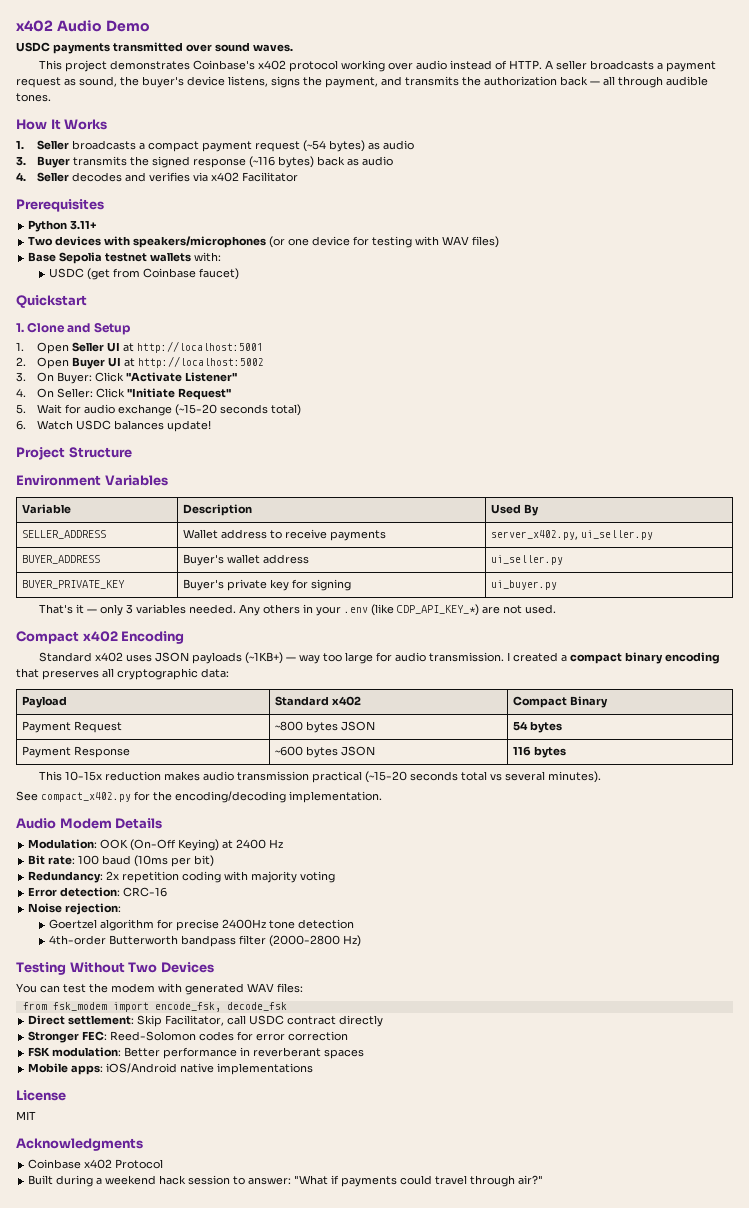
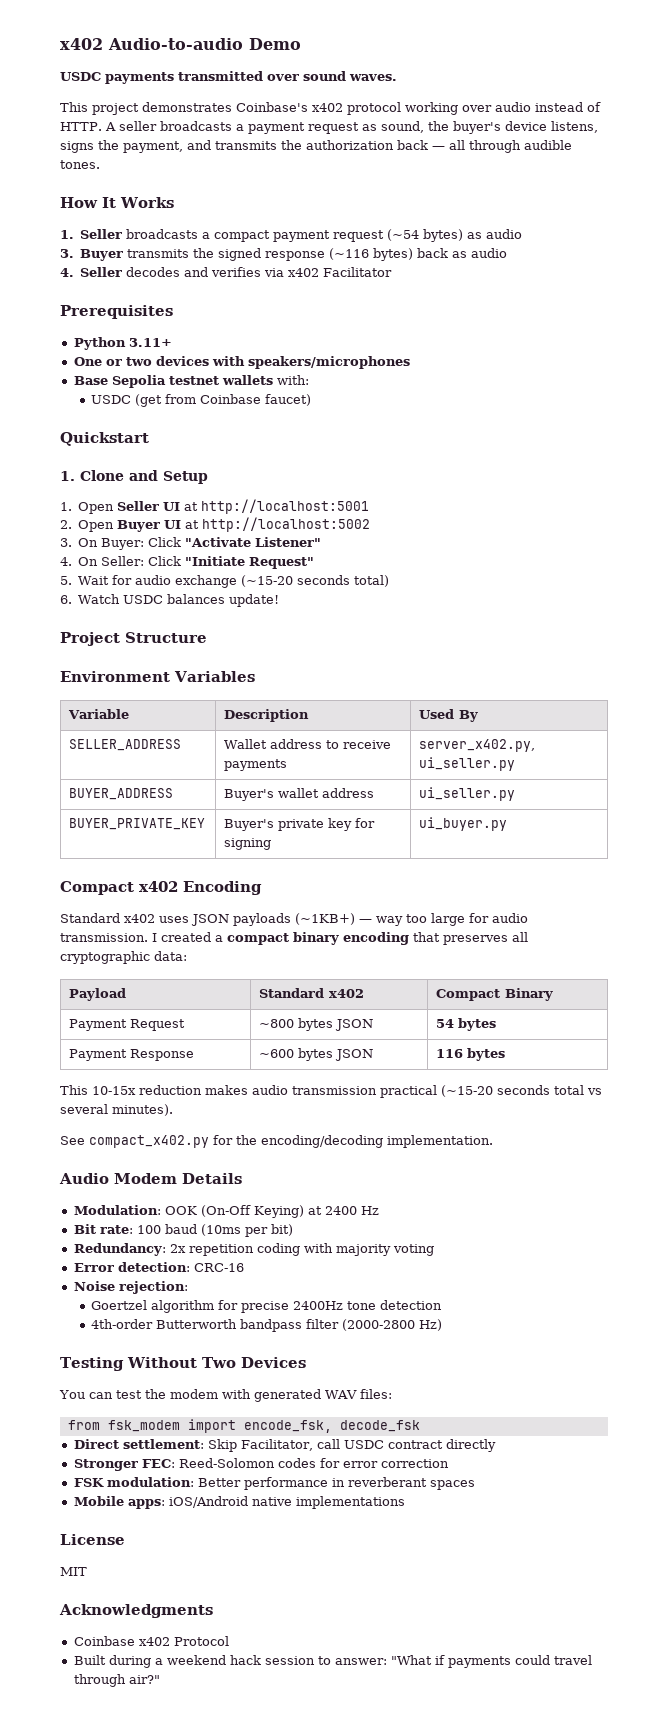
[16,20,102,32] x402 Audio -> [60,38,243,50] x402 Audio-to-audio
[28,236,54,246] Two -> [73,357,152,366] One or two
[269,236,500,248] (or one device for testing with WAV files) -> (410, 362) none
[39,604,557,616] // That's it — only 3 variables needed. Any others in your .env (like CDP_API_KEY_*) are not used. -> (508, 824) none

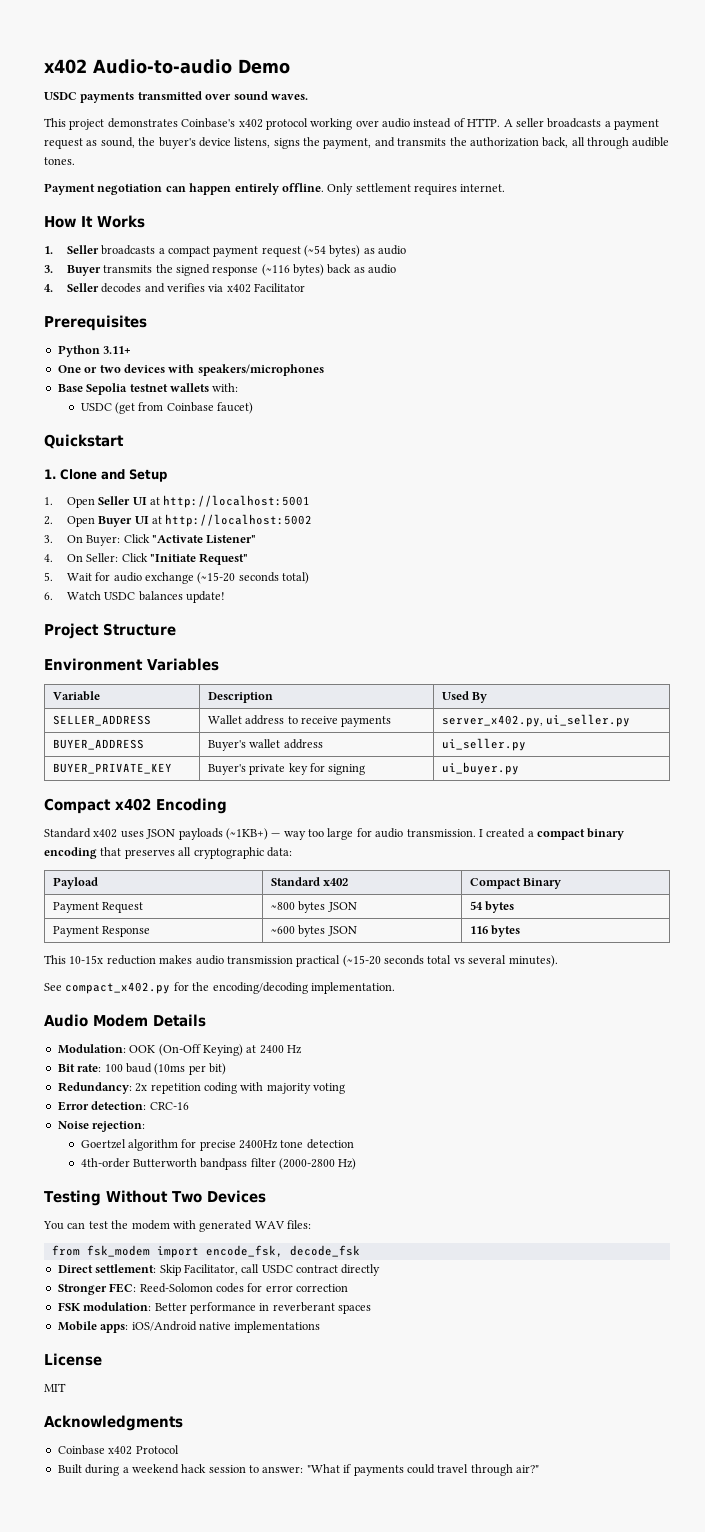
[397,140,445,150] back — -> [542,137,569,148] back,
(100, 164) none -> [44,183,506,195] // Payment negotiation can happen entirely offline. Only settlement requires internet.

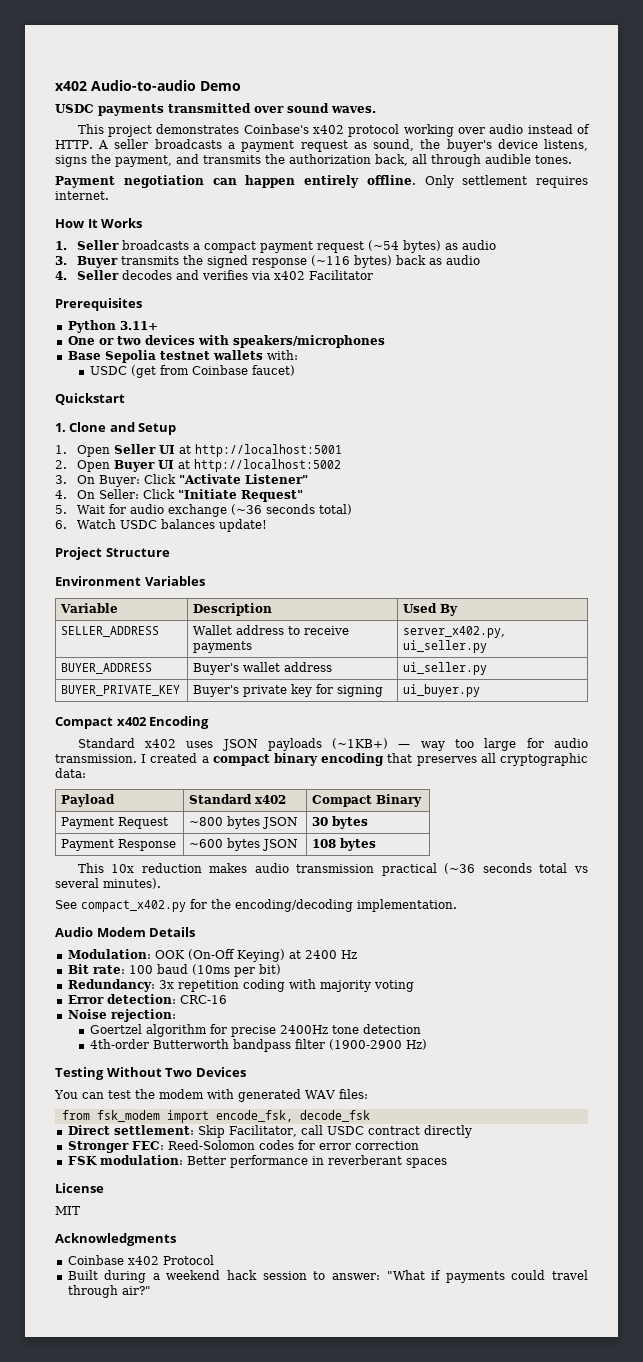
[197,572,236,584] (~15-20 -> [230,504,262,515] (~36
[469,901,483,910] 54 -> [312,817,329,826] 30
[469,926,488,934] 116 -> [312,839,337,848] 108
[69,955,104,964] 10-15x -> [111,864,135,873] 10x
[342,955,381,967] (~15-20 -> [444,863,476,874] (~36
[135,1083,148,1092] 2x -> [158,980,174,989] 3x
[279,1158,336,1170] (2000-2800 -> [328,1039,402,1050] (1900-2900
[57,1321,321,1333] // Mobile apps: iOS/Android native implementations -> (447, 1163) none

